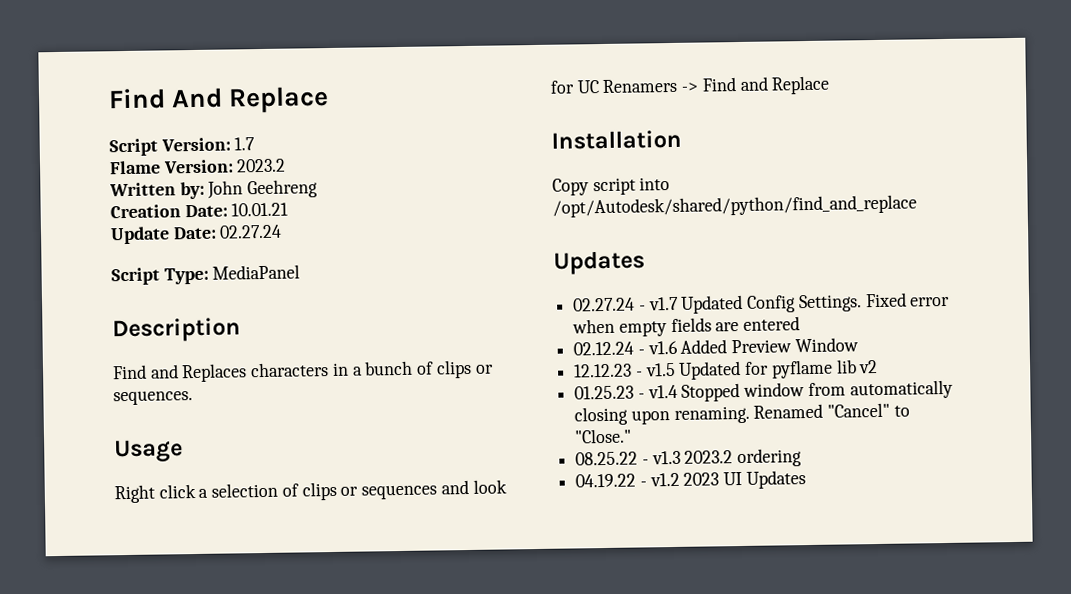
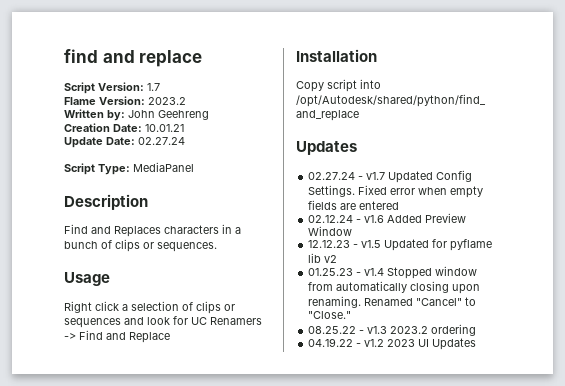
[108,86,330,114] Find And Replace -> [64,49,203,67] find and replace

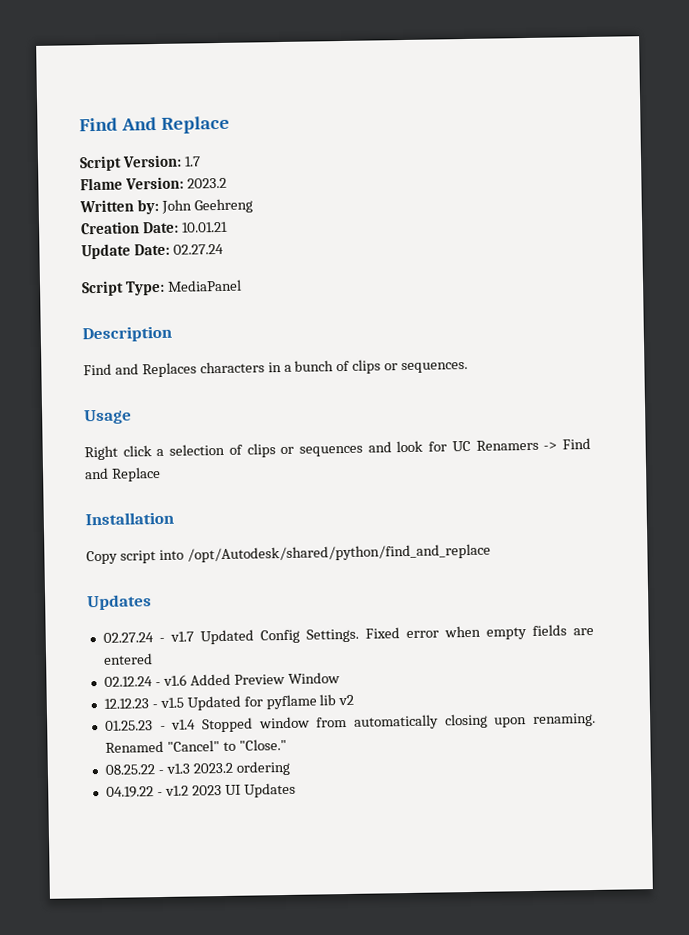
[64,49,203,67] find and replace -> [79,115,230,134] Find And Replace

